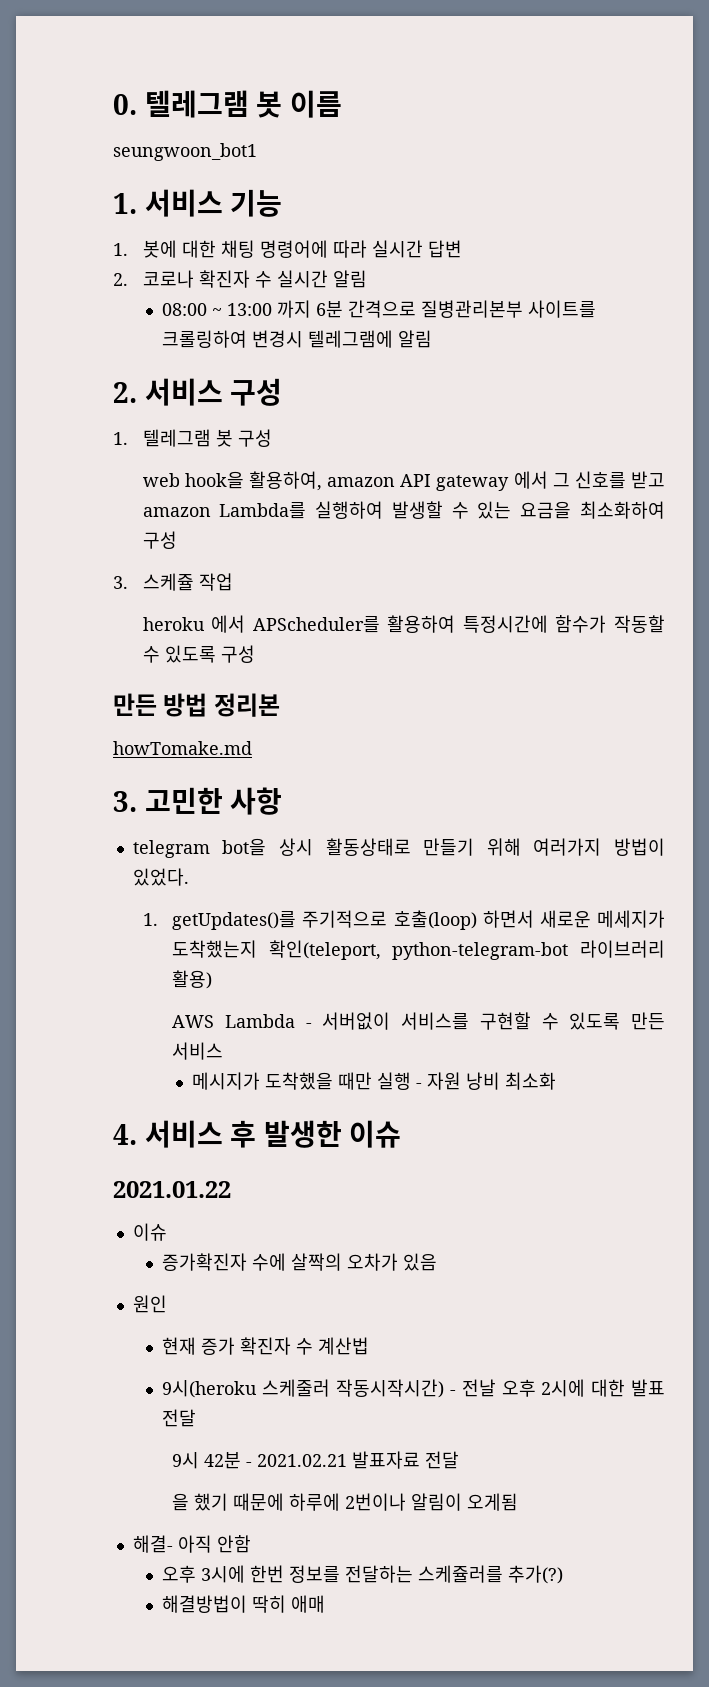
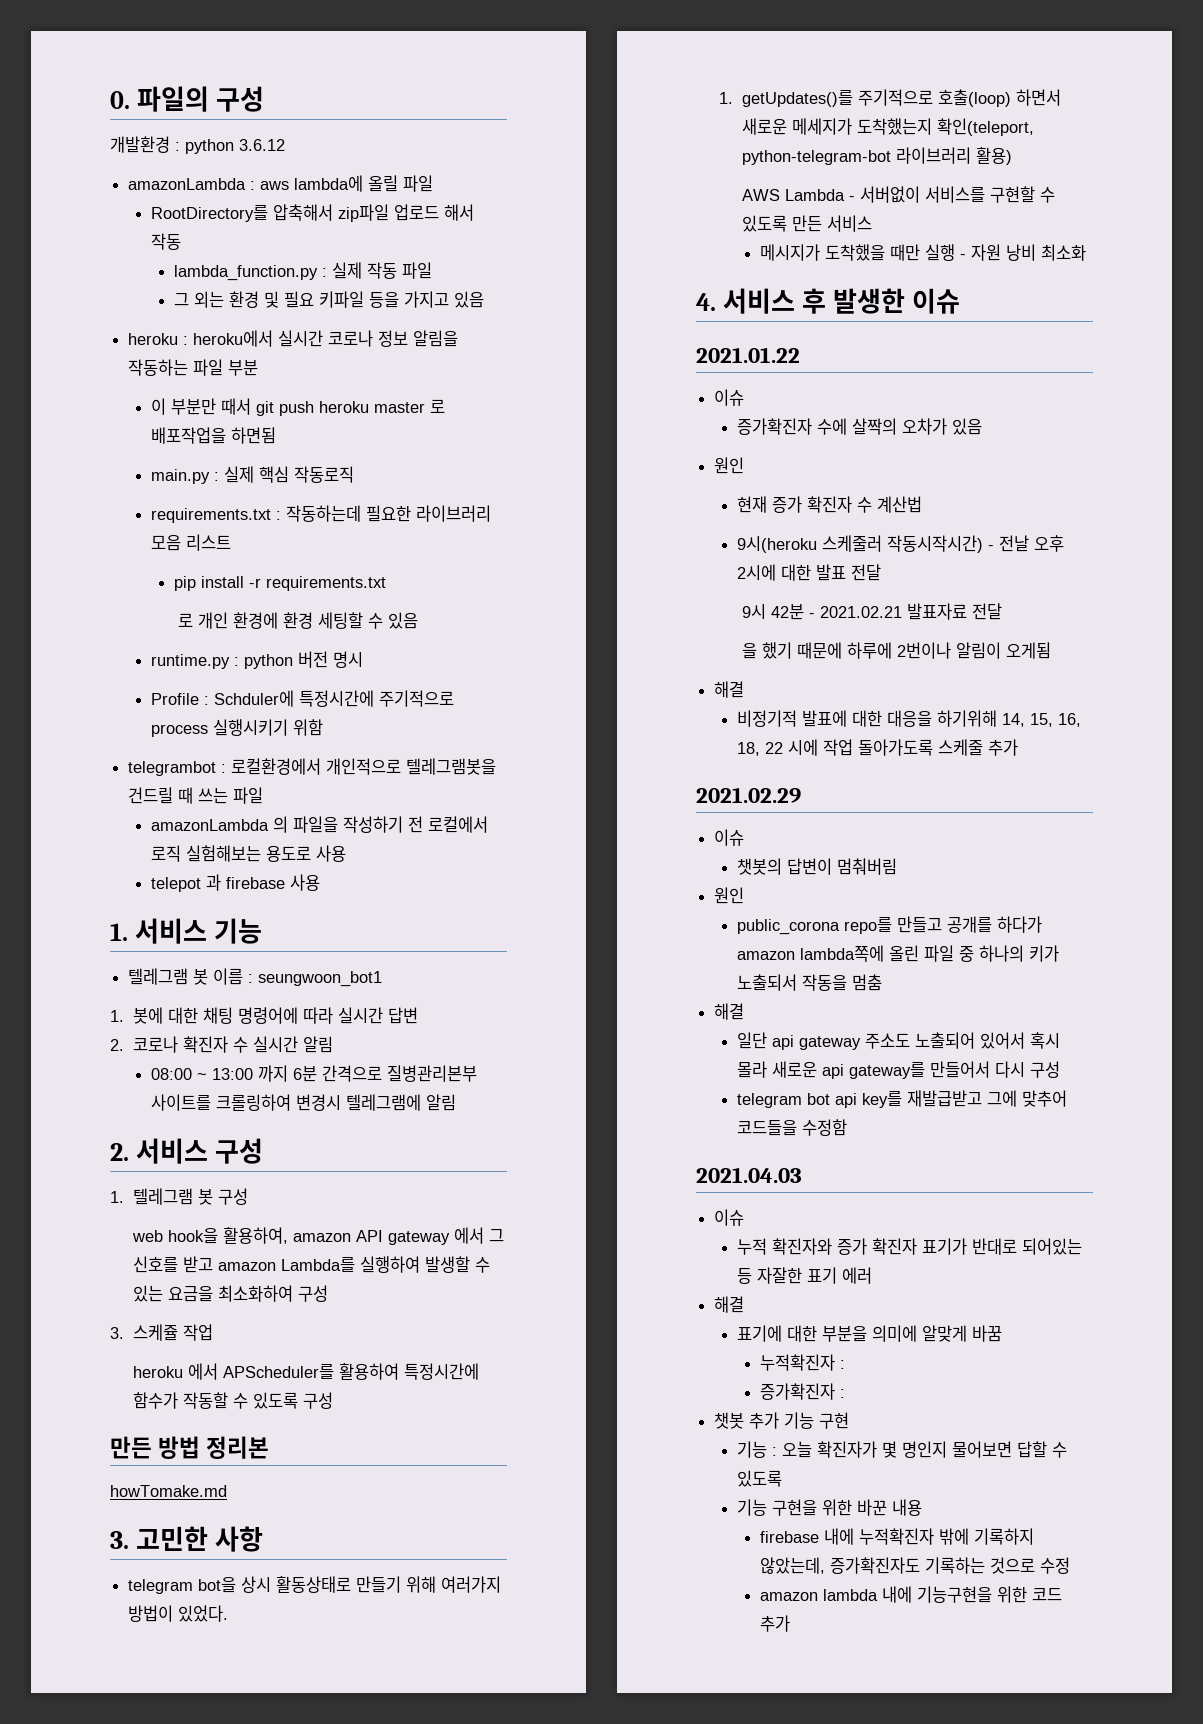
[144,90,342,118] [113,143,257,161] [113,189,283,217] 텔레그램 봇 이름 // seungwoon_bot1 // 1. 서비스 기능 -> [137,86,265,112] [110,136,285,154] [128,175,434,192] [150,204,474,222] [150,233,181,250] [173,262,432,281] [173,291,484,308] [128,330,459,347] [128,359,259,376] [150,398,445,416] [150,427,276,444] [150,466,354,484] [150,505,491,523] [150,534,231,551] [173,576,386,591] [178,612,419,629] [150,651,363,669] [150,690,454,707] [150,719,323,737] [128,758,497,776] [128,787,264,804] [150,816,488,833] [150,845,346,862] [150,874,320,892] [110,918,263,944] [128,968,383,987] 파일의 구성 // 개발환경 : python 3.6.12 // amazonLambda : aws lambda에 올릴 파일 // RootDirectory를 압축해서 zip파일 업로드 해서 작동 // lambda_function.py : 실제 작동 파일 // 그 외는 환경 및 필요 키파일 등을 가지고 있음 // heroku : heroku에서 실시간 코로나 정보 알림을 작동하는 파일 부분 // 이 부분만 때서 git push heroku master 로 배포작업을 하면됨 // main.py : 실제 핵심 작동로직 // requirements.txt : 작동하는데 필요한 라이브러리 모음 리스트 // pip install -r requirements.txt // 로 개인 환경에 환경 세팅할 수 있음 // runtime.py : python 버전 명시 // Profile : Schduler에 특정시간에 주기적으로 process 실행시키기 위함 // telegrambot : 로컬환경에서 개인적으로 텔레그램봇을 건드릴 때 쓰는 파일 // amazonLambda 의 파일을 작성하기 전 로컬에서 로직 실험해보는 용도로 사용 // telepot 과 firebase 사용 // 1. 서비스 기능 // 텔레그램 봇 이름 : seungwoon_bot1
[132,1535,251,1553] [162,1565,564,1584] [162,1595,326,1613] 해결- 아직 안함 // 오후 3시에 한번 정보를 전달하는 스케쥴러를 추가(?) // 해결방법이 딱히 애매 -> [714,681,745,698] [736,710,1081,727] [736,739,1018,756] [696,787,801,803] [714,829,745,846] [736,858,897,875] [714,887,745,904] [736,916,1042,935] [736,945,1059,962] [736,974,882,991] [714,1003,745,1020] [736,1032,1060,1050] [736,1061,1060,1079] [736,1090,1067,1108] [736,1119,847,1136] [696,1167,802,1183] [714,1209,745,1226] [736,1238,1082,1255] [736,1267,872,1284] [714,1296,745,1313] [736,1325,1002,1342] [759,1354,845,1371] [759,1383,845,1400] [714,1412,850,1429] [736,1441,1067,1458] [736,1470,782,1487] [736,1499,922,1516] [759,1528,1034,1545] [759,1557,1070,1574] [759,1586,1062,1603] [759,1615,790,1632] 해결 // 비정기적 발표에 대한 대응을 하기위해 14, 15, 16, 18, 22 시에 작업 돌아가도록 스케줄 추가 // 2021.02.29 // 이슈 // 챗봇의 답변이 멈춰버림 // 원인 // public_corona repo를 만들고 공개를 하다가 amazon lambda쪽에 올린 파일 중 하나의 키가 노출되서 작동을 멈춤 // 해결 // 일단 api gateway 주소도 노출되어 있어서 혹시 몰라 새로운 api gateway를 만들어서 다시 구성 // telegram bot api key를 재발급받고 그에 맞추어 코드들을 수정함 // 2021.04.03 // 이슈 // 누적 확진자와 증가 확진자 표기가 반대로 되어있는 등 자잘한 표기 에러 // 해결 // 표기에 대한 부분을 의미에 알맞게 바꿈 // 누적확진자 : // 증가확진자 : // 챗봇 추가 기능 구현 // 기능 : 오늘 확진자가 몇 명인지 물어보면 답할 수 있도록 // 기능 구현을 위한 바꾼 내용 // firebase 내에 누적확진자 밖에 기록하지 않았는데, 증가확진자도 기록하는 것으로 수정 // amazon lambda 내에 기능구현을 위한 코드 추가

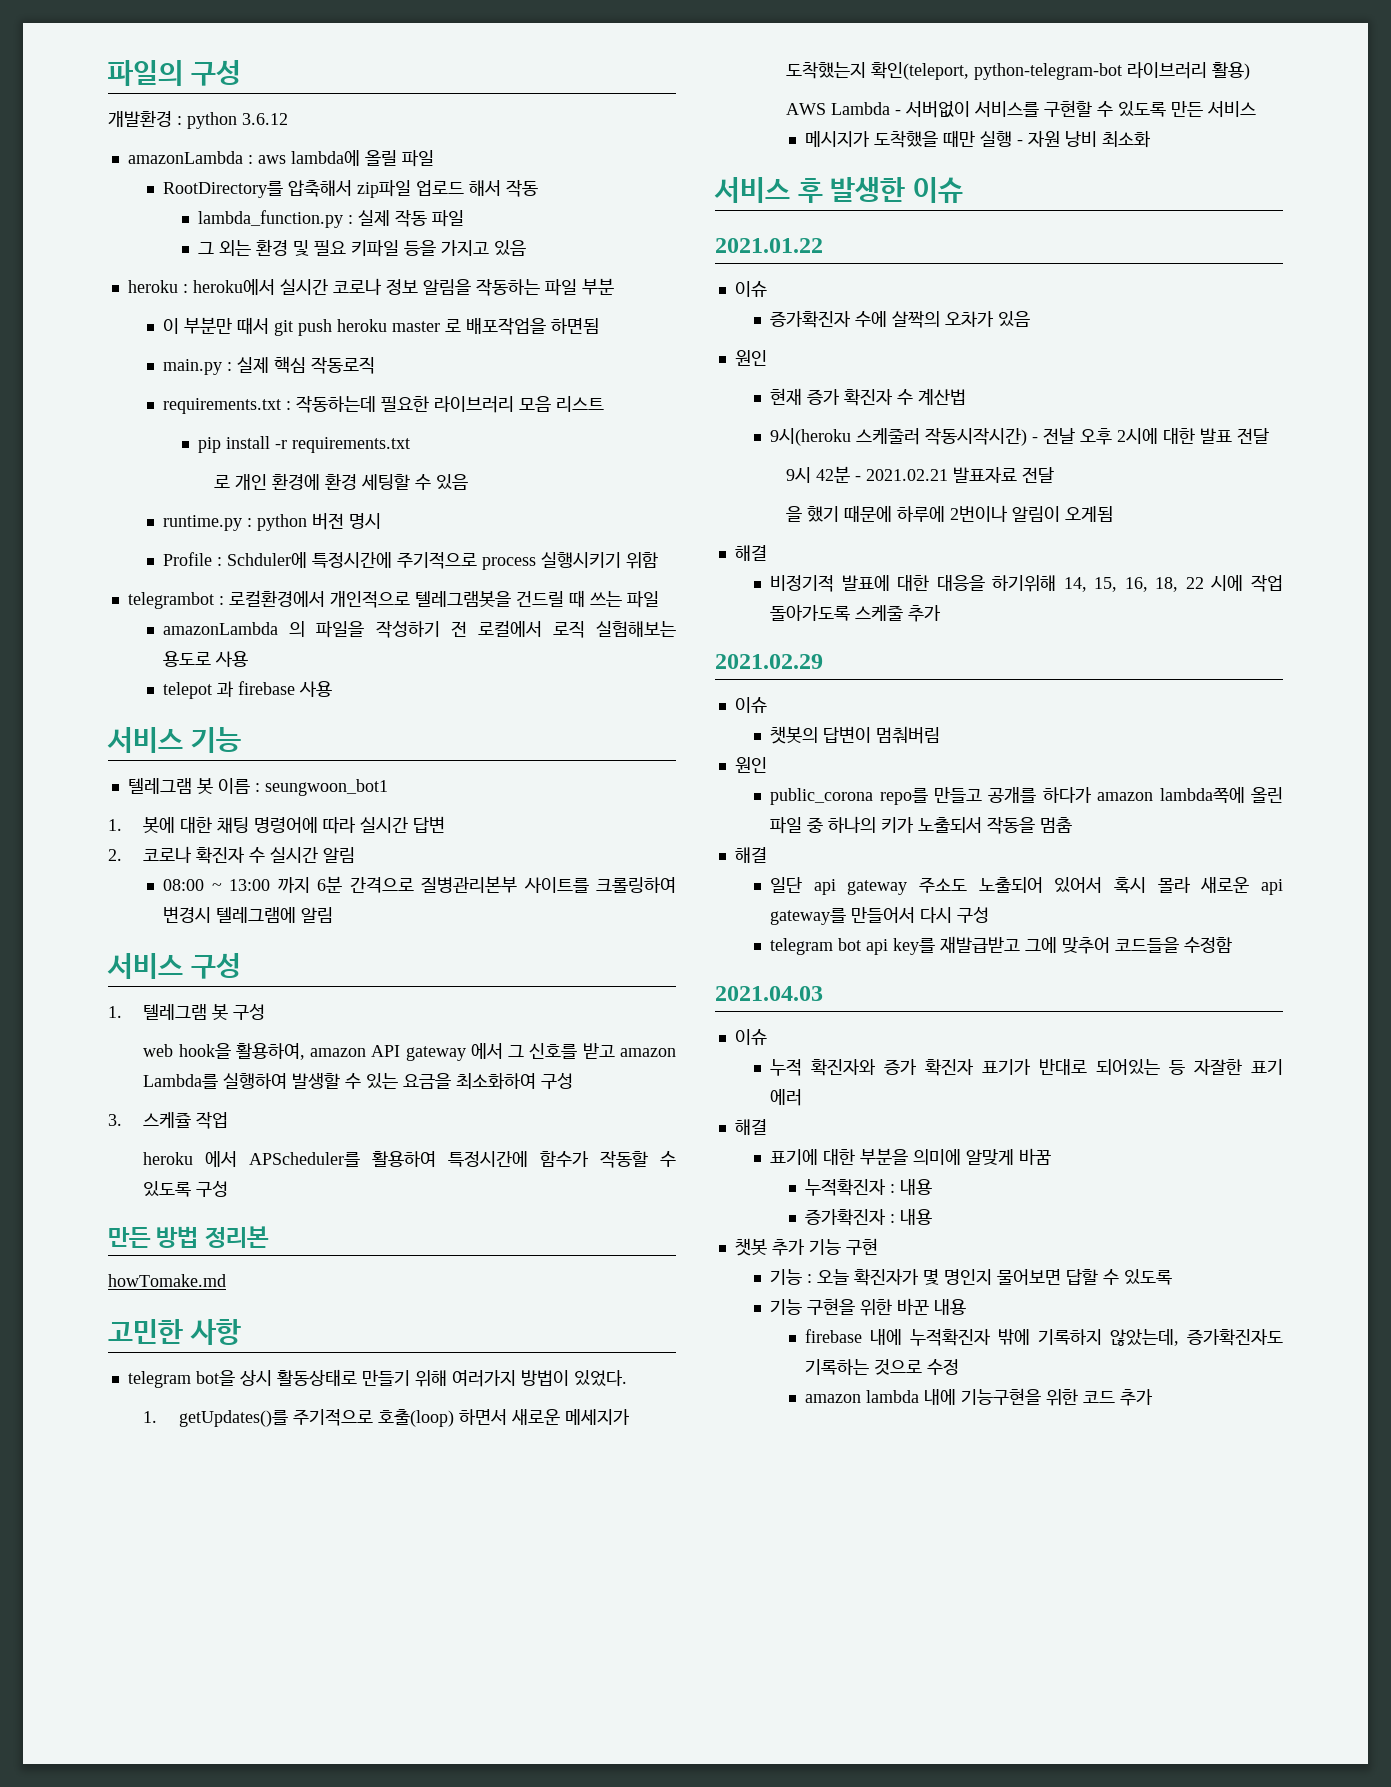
[110,91,130,109] 0. -> (108, 73) none
[110,923,128,941] 1. -> (333, 689) none
[110,1143,129,1161] 2. -> (334, 915) none
[110,1531,129,1549] 3. -> (226, 1280) none
[696,293,716,311] 4. -> (1152, 139) none
(845, 1364) none -> [900,1179,933,1195] 내용
(845, 1393) none -> [900,1209,933,1225] 내용

